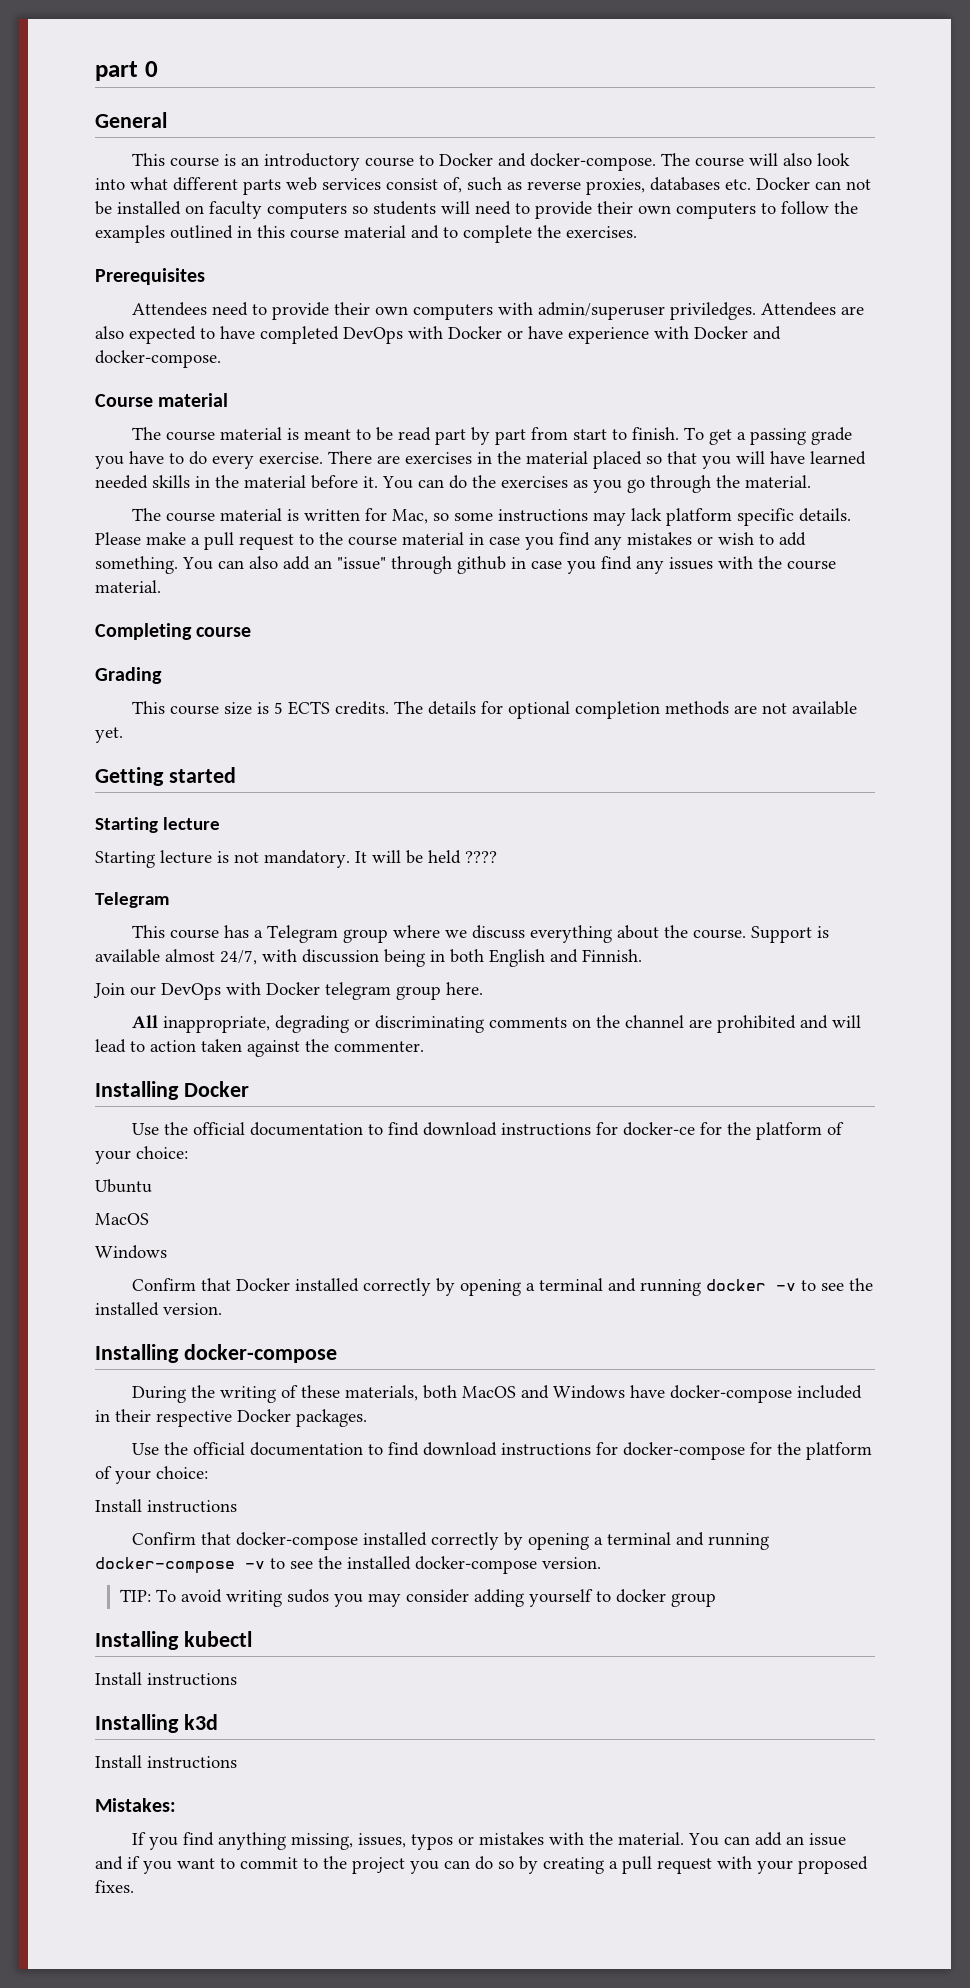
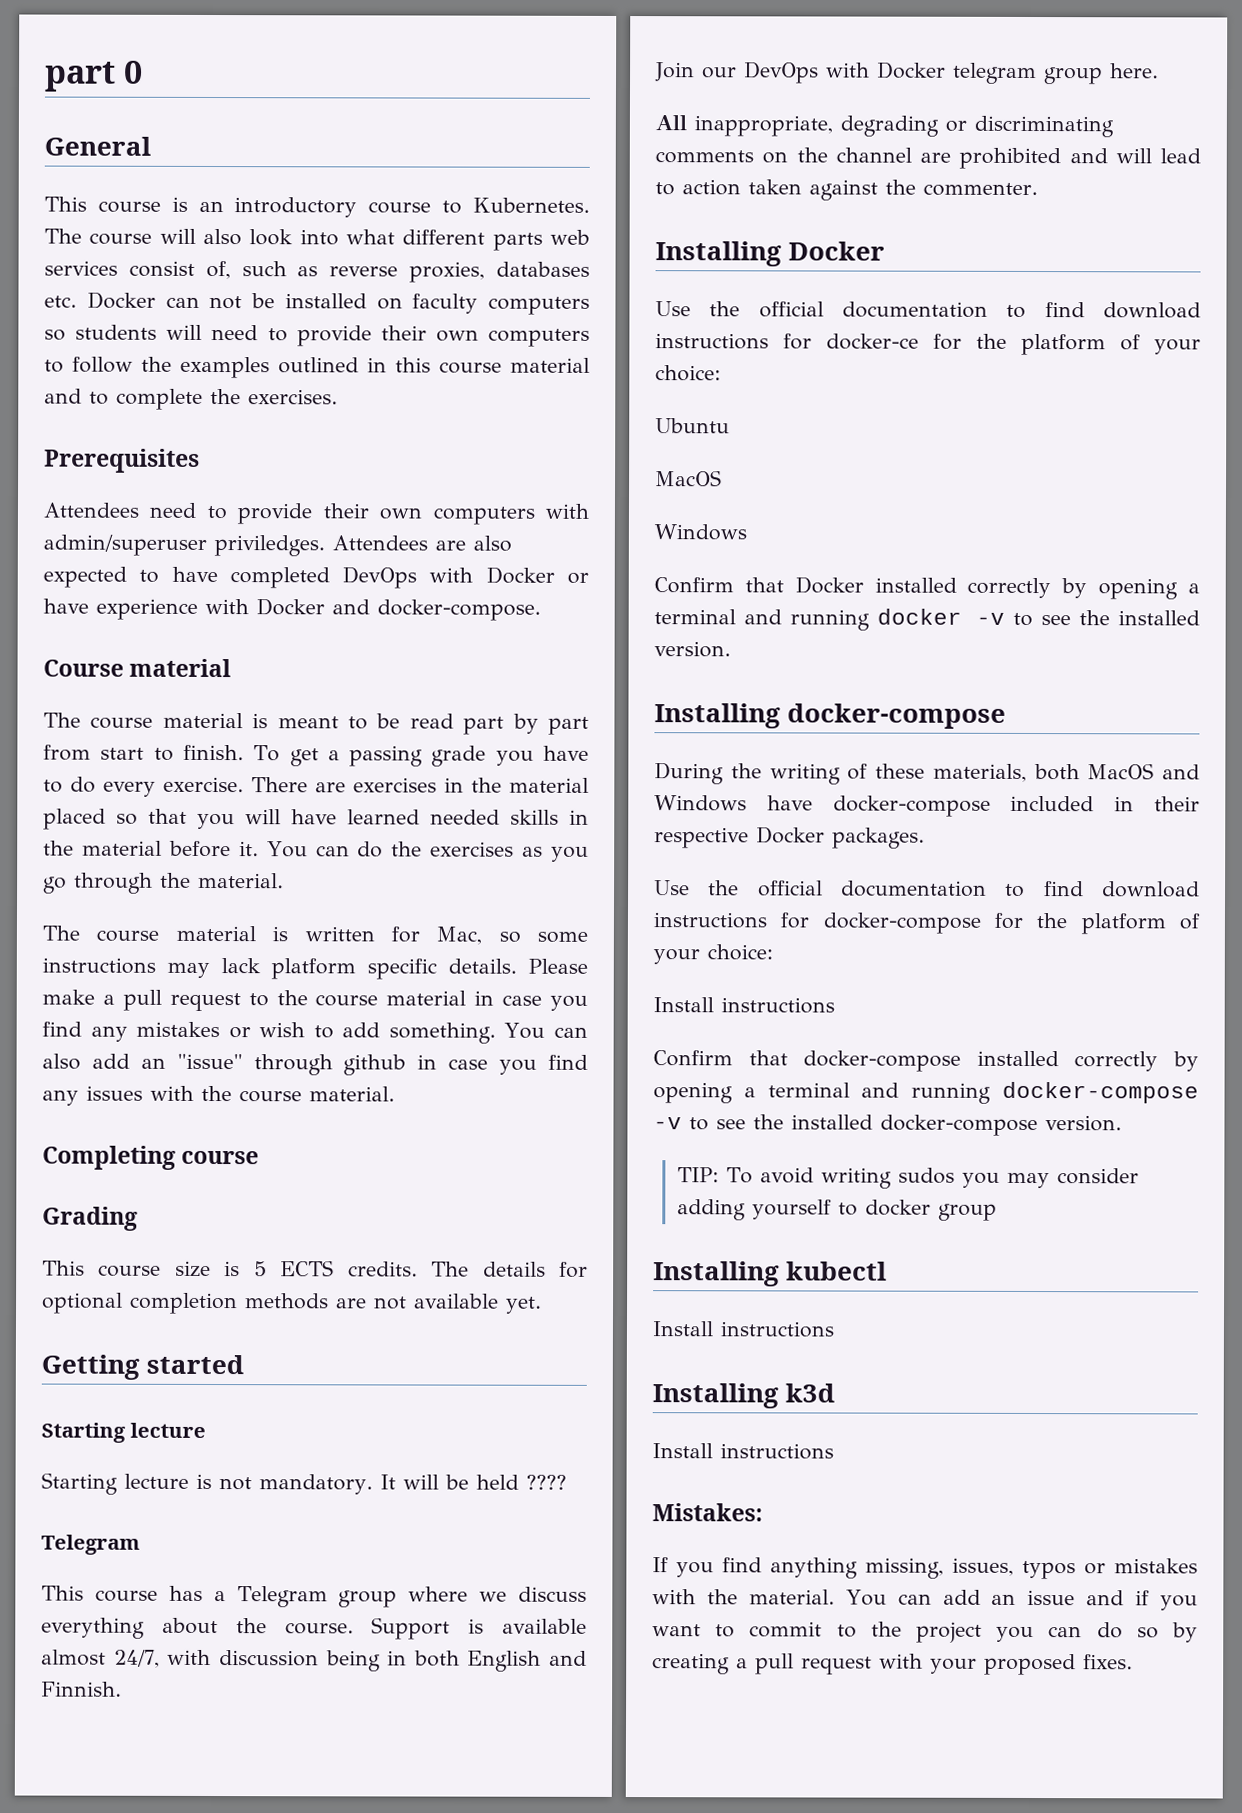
[439,153,657,171] Docker and docker-compose. -> [472,197,590,213] Kubernetes.

